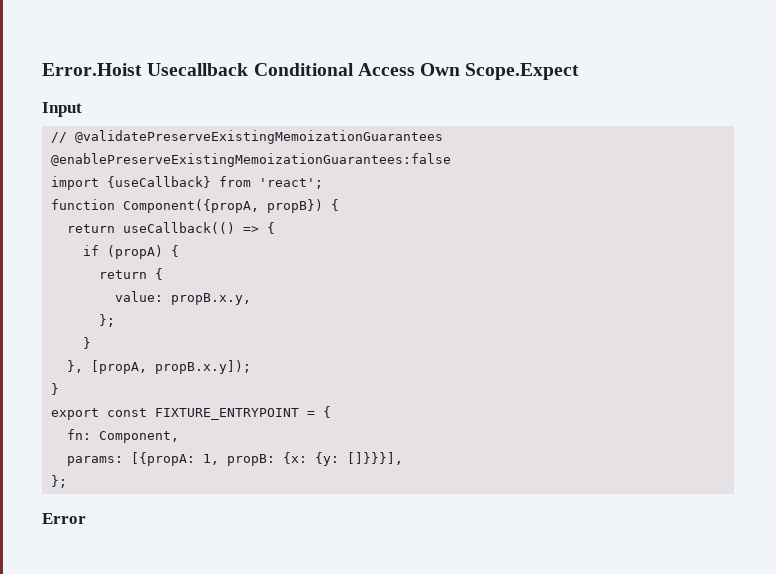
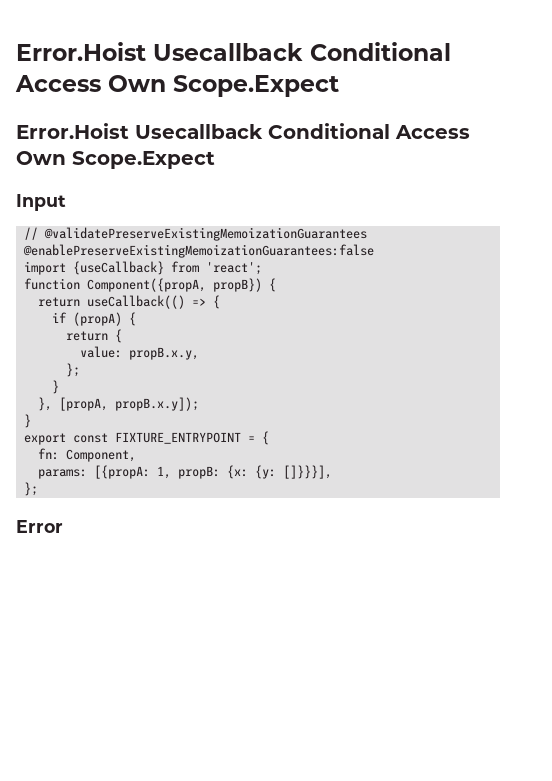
[42,63,580,80] Error.Hoist Usecallback Conditional Access Own Scope.Expect -> [16,42,451,61] [15,75,339,97] [16,123,470,139] [16,151,215,169] Error.Hoist Usecallback Conditional Access Own Scope.Expect // Error.Hoist Usecallback Conditional Access Own Scope.Expect

